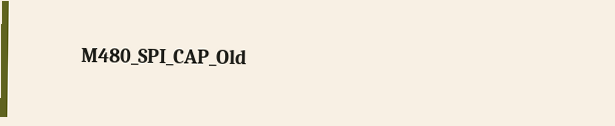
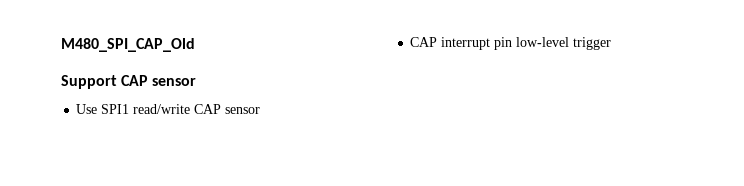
(247, 57) none -> [61,75,197,89] [76,104,261,114] [410,37,612,50] // Support CAP sensor // Use SPI1 read/write CAP sensor // CAP interrupt pin low-level trigger

